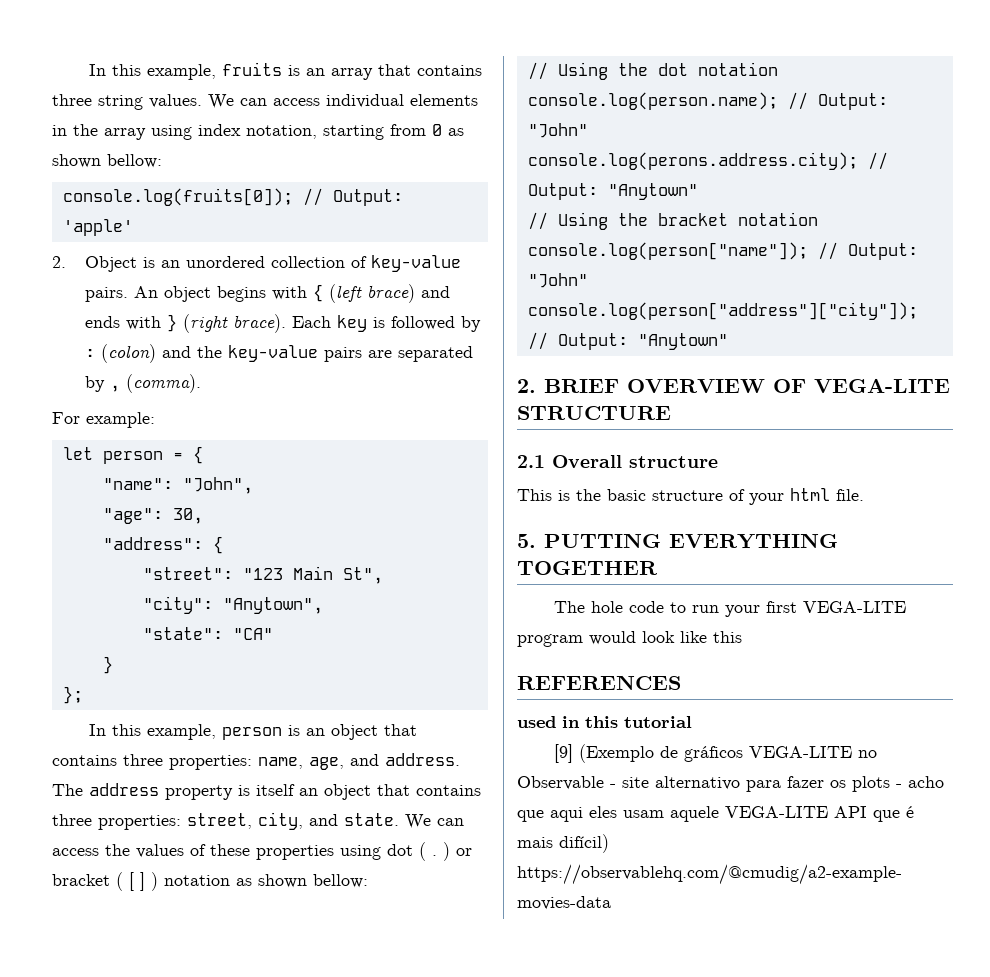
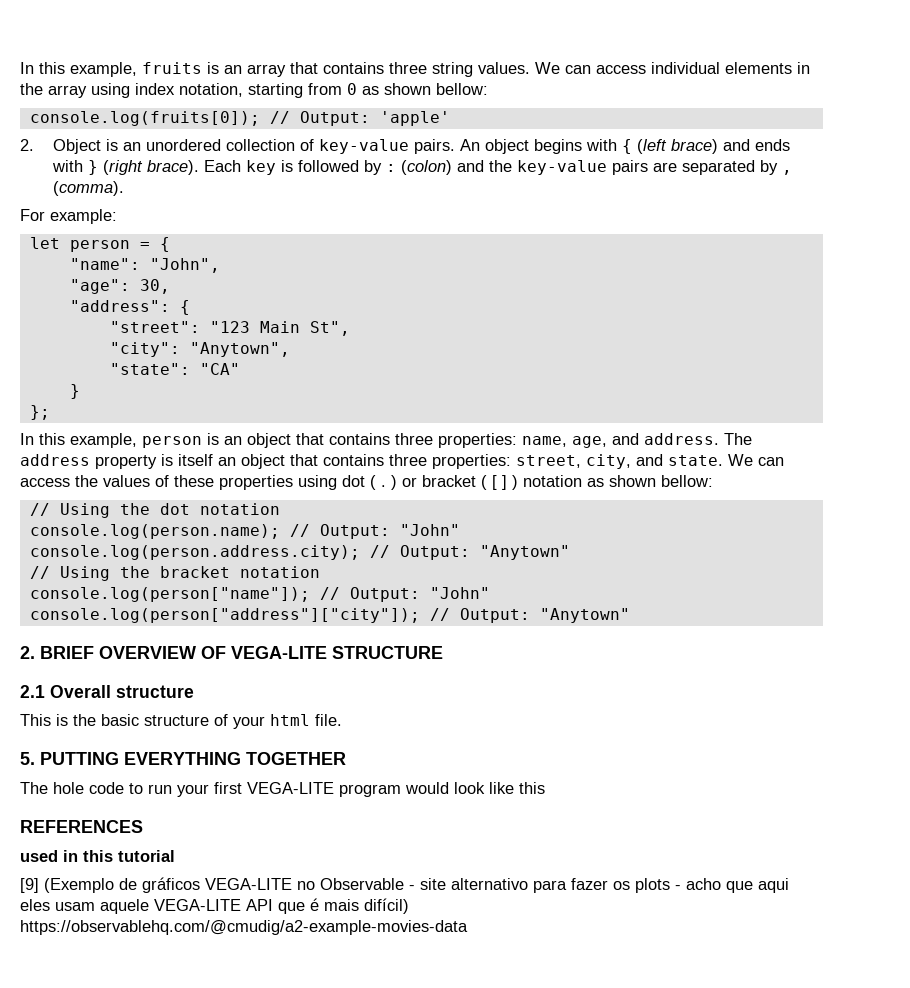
[527,152,858,170] console.log(perons.address.city); -> [29,545,360,560] console.log(person.address.city);

